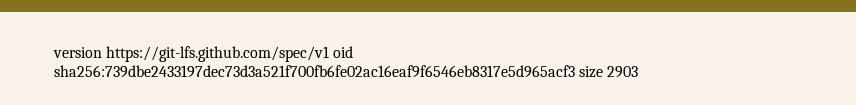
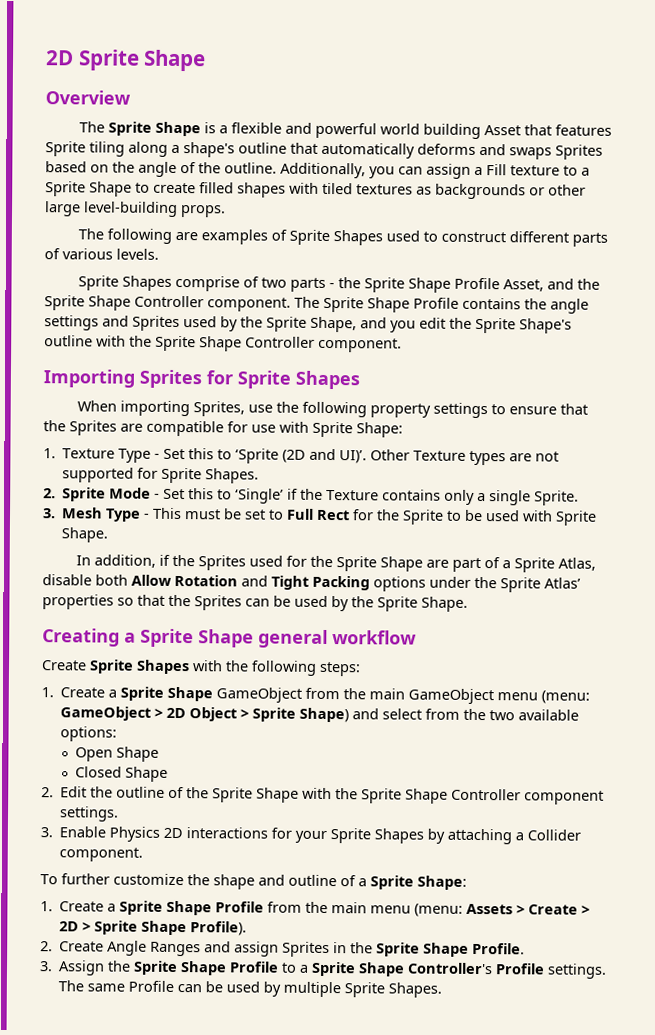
[53,46,354,62] [54,65,639,78] version https://git-lfs.github.com/spec/v1 oid sha256:739dbe2433197dec73d3a521f700fb6fe02ac16eaf9f6546eb8317e5d965acf3 size 2903 -> [45,49,207,72] [45,90,131,105] [79,121,613,140] [45,141,603,160] [45,161,590,179] [45,181,586,200] [44,201,226,218] [78,228,609,247] [44,248,159,260] [78,275,601,293] [44,295,589,314] [44,315,572,334] [44,335,402,353] [43,369,360,390] [77,400,589,419] [43,420,403,438] [43,448,560,466] [62,467,260,484] [43,487,580,506] [42,507,598,526] [61,527,109,543] [76,554,597,573] [42,574,581,593] [42,594,468,612] [42,628,417,649] [41,659,361,677] [41,686,591,705] [60,706,580,723] [60,726,118,742] [75,746,160,762] [75,766,169,782] [41,786,605,805] [59,806,120,822] [40,826,582,845] [59,847,144,862] [40,873,467,890] [40,900,591,917] [59,920,248,936] [40,940,526,958] [39,960,608,979] [58,980,443,998] 2D Sprite Shape // Overview // The Sprite Shape is a flexible and powerful world building Asset that features Sprite tiling along a shape's outline that automatically deforms and swaps Sprites based on the angle of the outline. Additionally, you can assign a Fill texture to a Sprite Shape to create filled shapes with tiled textures as backgrounds or other large level-building props. // The following are examples of Sprite Shapes used to construct different parts of various levels. // Sprite Shapes comprise of two parts - the Sprite Shape Profile Asset, and the Sprite Shape Controller component. The Sprite Shape Profile contains the angle settings and Sprites used by the Sprite Shape, and you edit the Sprite Shape's outline with the Sprite Shape Controller component. // Importing Sprites for Sprite Shapes // When importing Sprites, use the following property settings to ensure that the Sprites are compatible for use with Sprite Shape: // 1. Texture Type - Set this to ‘Sprite (2D and UI)’. Other Texture types are not supported for Sprite Shapes. // 2. Sprite Mode - Set this to ‘Single’ if the Texture contains only a single Sprite. // 3. Mesh Type - This must be set to Full Rect for the Sprite to be used with Sprite Shape. // In addition, if the Sprites used for the Sprite Shape are part of a Sprite Atlas, disable both Allow Rotation and Tight Packing options under the Sprite Atlas’ properties so that the Sprites can be used by the Sprite Shape. // Creating a Sprite Shape general workflow // Create Sprite Shapes with the following steps: // 1. Create a Sprite Shape GameObject from the main GameObject menu (menu: GameObject > 2D Object > Sprite Shape) and select from the two available options: // Open Shape // Closed Shape // 2. Edit the outline of the Sprite Shape with the Sprite Shape Controller component settings. // 3. Enable Physics 2D interactions for your Sprite Shapes by attaching a Collider component. // To further customize the shape and outline of a Sprite Shape: // 1. Create a Sprite Shape Profile from the main menu (menu: Assets > Create > 2D > Sprite Shape Profile). // 2. Create Angle Ranges and assign Sprites in the Sprite Shape Profile. // 3. Assign the Sprite Shape Profile to a Sprite Shape Controller's Profile settings. The same Profile can be used by multiple Sprite Shapes.

